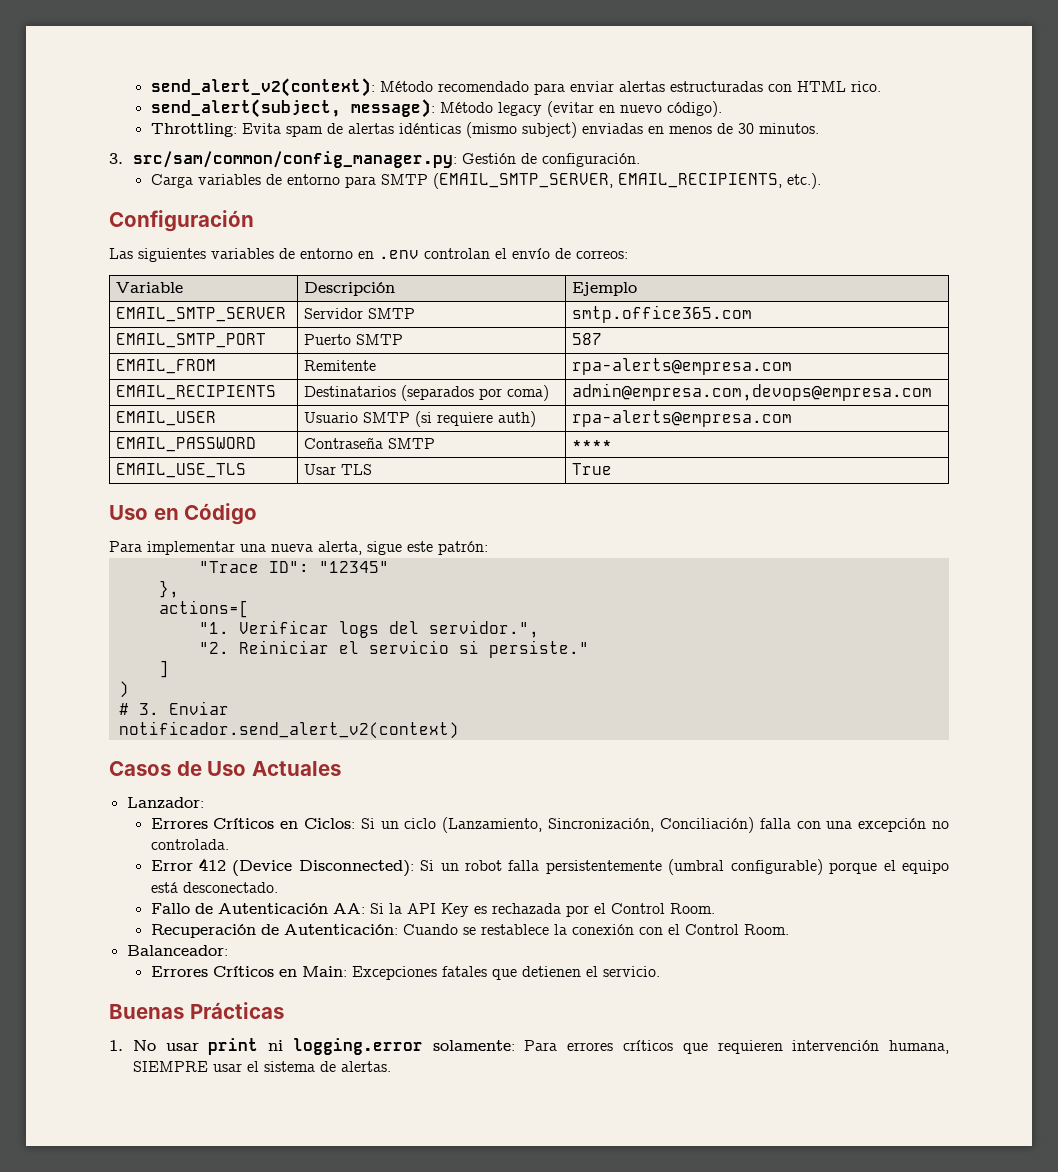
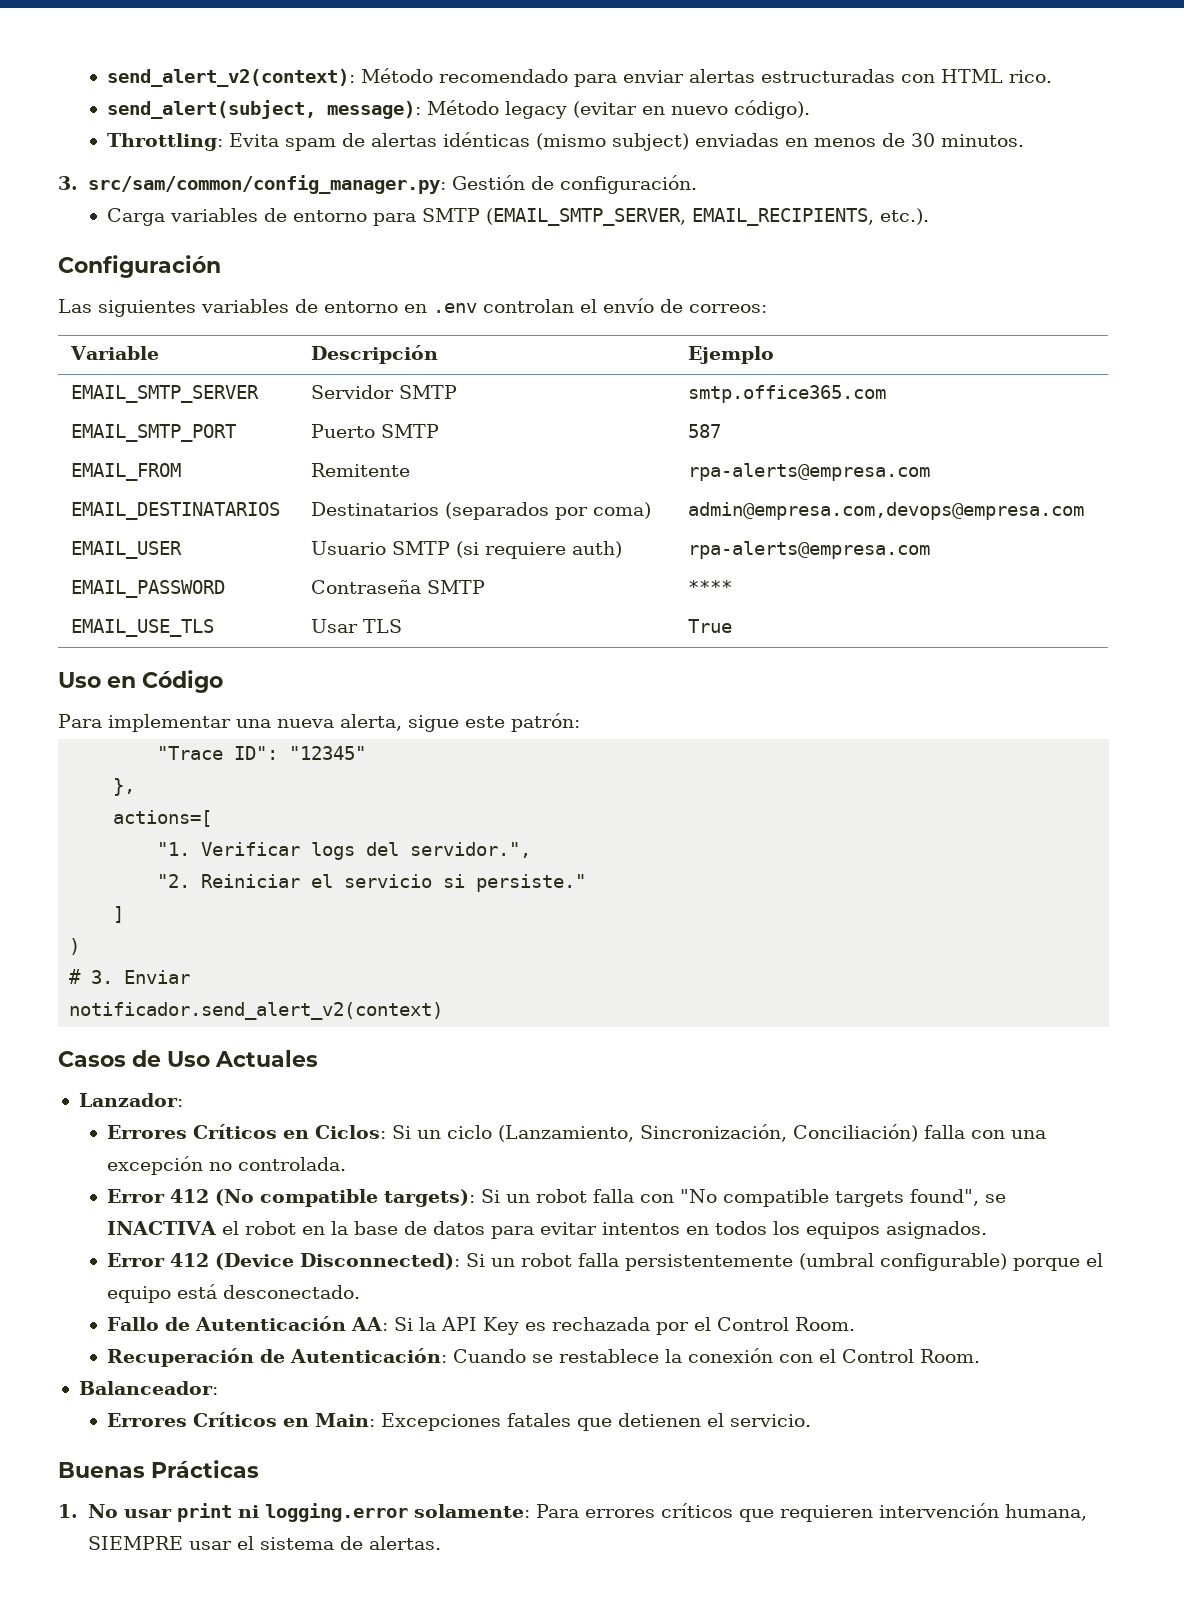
[115,385,276,400] EMAIL_RECIPIENTS -> [70,502,280,520] EMAIL_DESTINATARIOS
(229, 844) none -> [107,1189,1007,1207] [107,1221,988,1239] // Error 412 (No compatible targets): Si un robot falla con "No compatible targets found", se INACTIVA el robot en la base de datos para evitar intentos en todos los equipos asignados.

